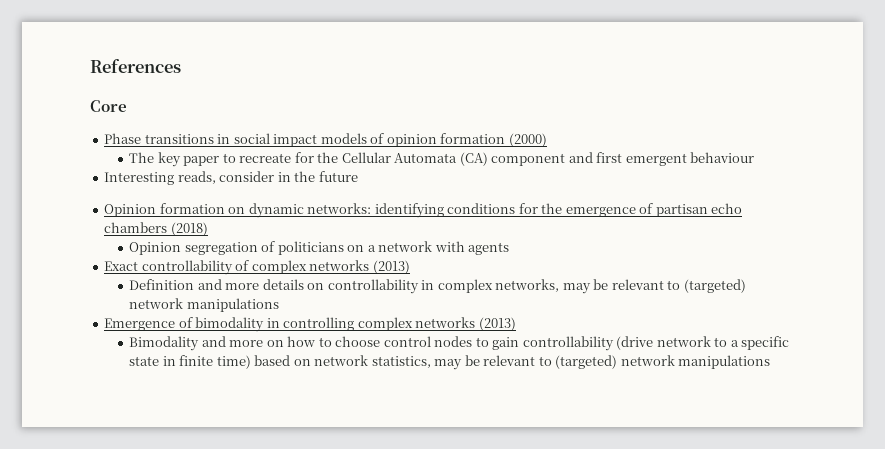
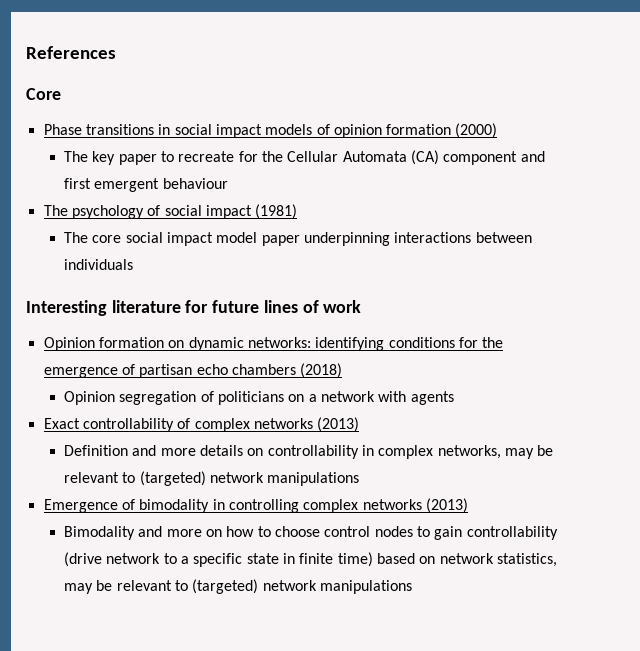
[104,171,358,185] Interesting reads, consider in the future -> [43,204,298,219] [64,232,532,246] [64,259,134,270] [26,300,362,316] The psychology of social impact (1981) // The core social impact model paper underpinning interactions between individuals // Interesting literature for future lines of work

